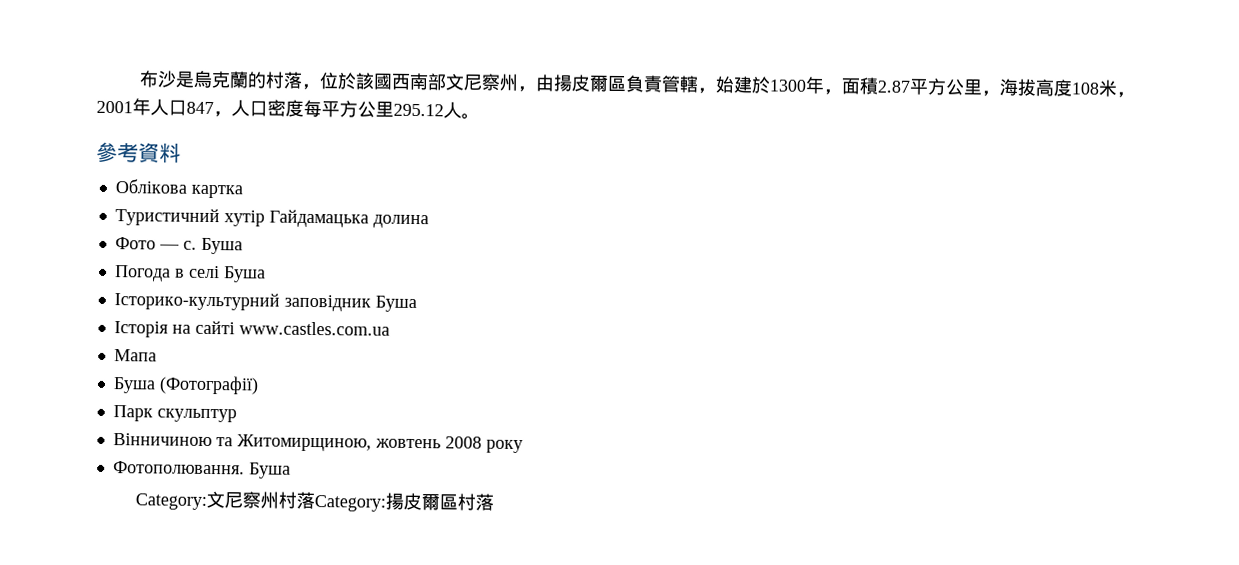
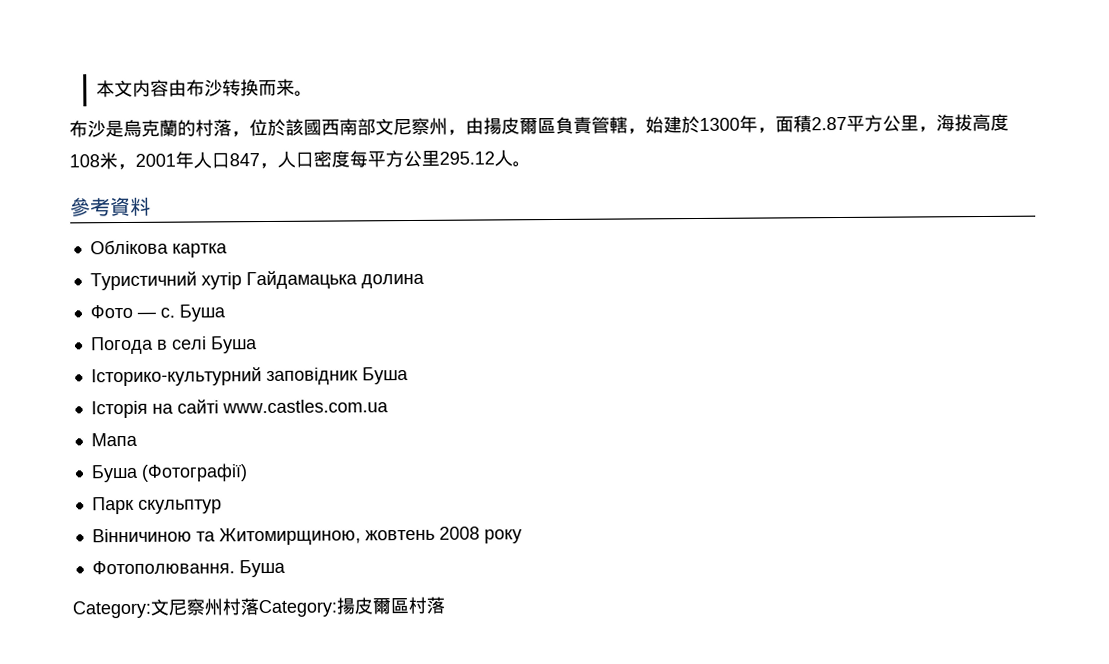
(139, 79) none -> [95,78,313,98] 本文内容由布沙转换而来。 //

